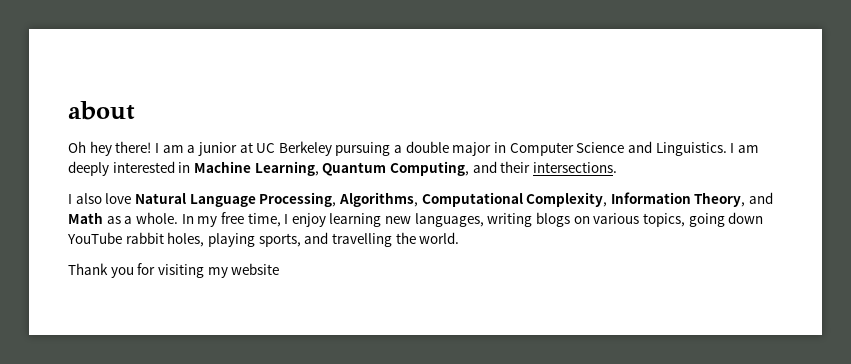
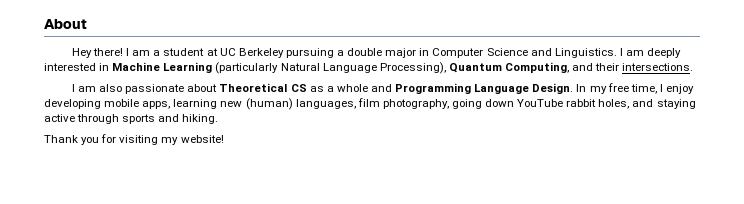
[68,101,135,120] [68,141,112,156] about // Oh hey -> [44,19,87,29] [71,48,92,58] About // Hey
[197,142,237,156] junior -> [163,48,205,56] student
[254,161,319,176] Learning, -> [163,62,446,74] Learning (particularly Natural Language Processing),
[75,192,774,207] [68,212,178,224] also love Natural Language Processing, Algorithms, Computational Complexity, Information Theory, and Math as a whole. -> [78,83,574,94] am also passionate about Theoretical CS as a whole and Programming Language Design.
[329,212,685,227] learning new languages, writing blogs on various topics, -> [44,98,449,110] developing mobile apps, learning new (human) languages, film photography,
[207,232,460,247] playing sports, and travelling the world. -> [632,99,696,109] [44,114,219,124] and staying active through sports and hiking.
[231,263,280,275] website -> [180,135,224,143] website!

